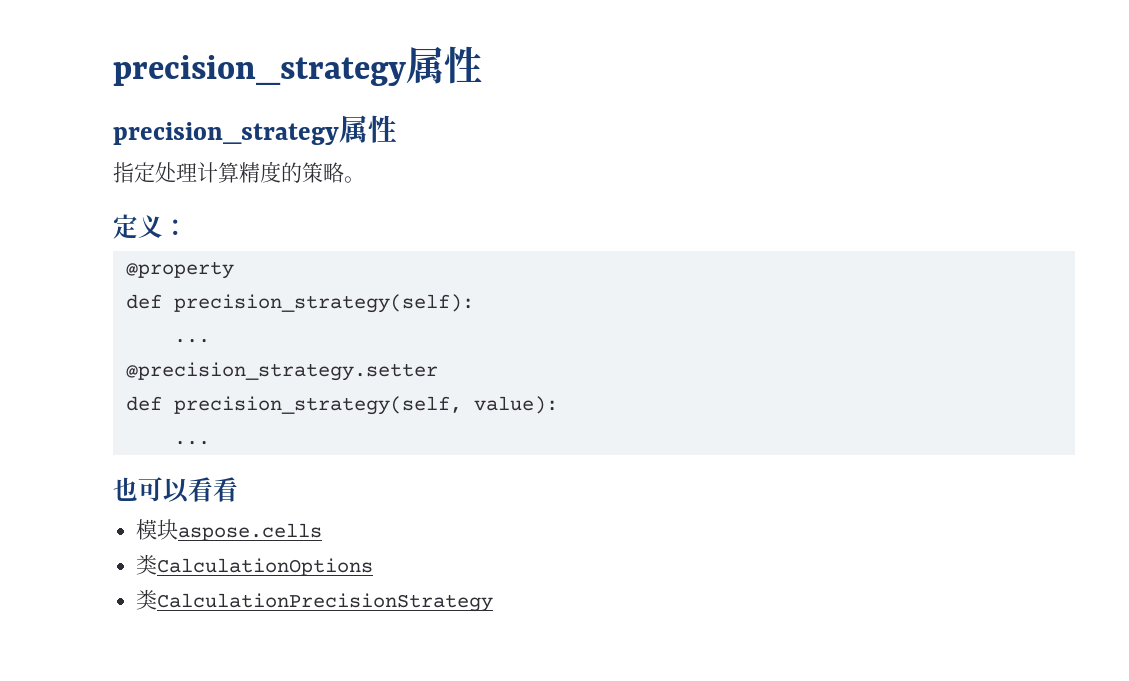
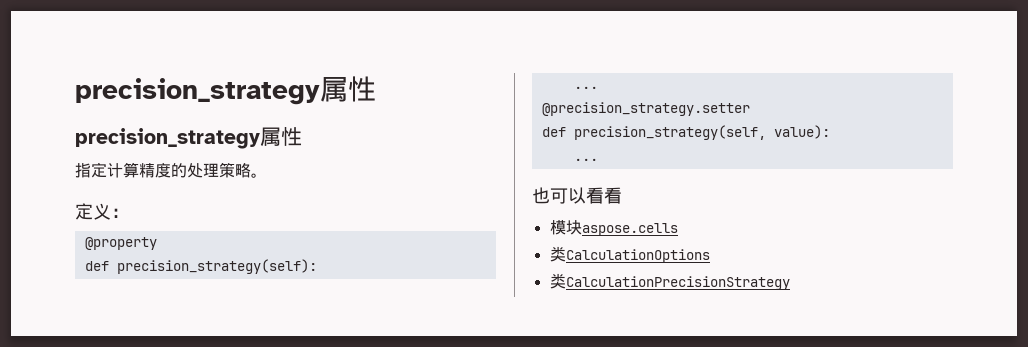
[155,162,197,183] 处理 -> (107, 170) none
(302, 172) none -> [187,163,219,178] 处理

